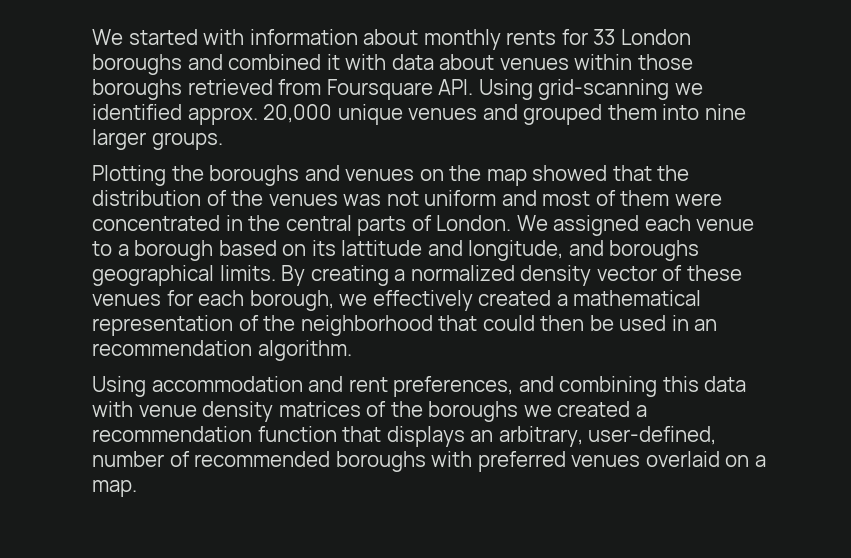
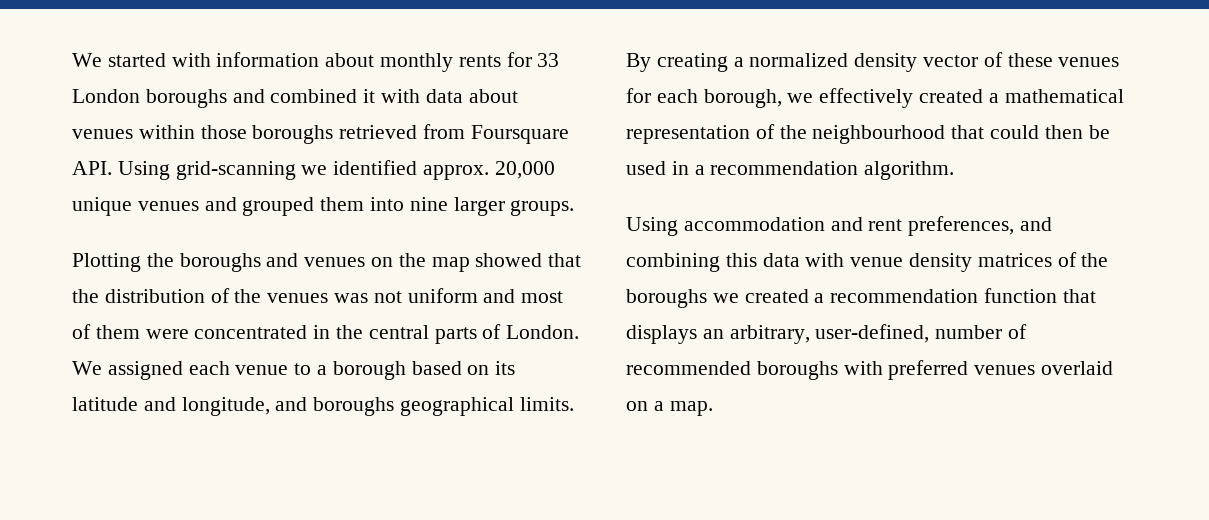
[341,240,423,256] lattitude -> [72,397,138,411] latitude
[300,315,433,336] neighborhood -> [812,125,946,144] neighbourhood
[694,319,718,331] an -> [694,165,705,175] a

